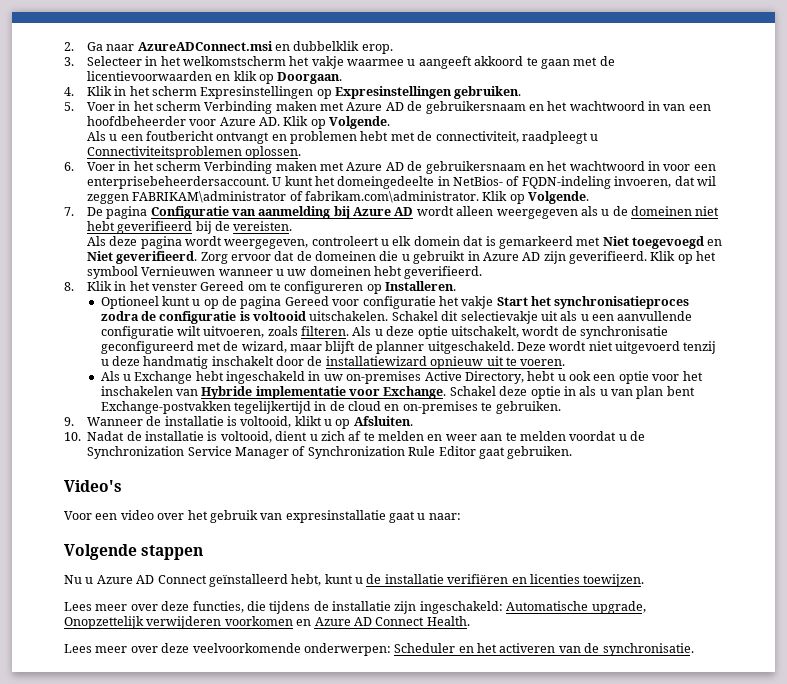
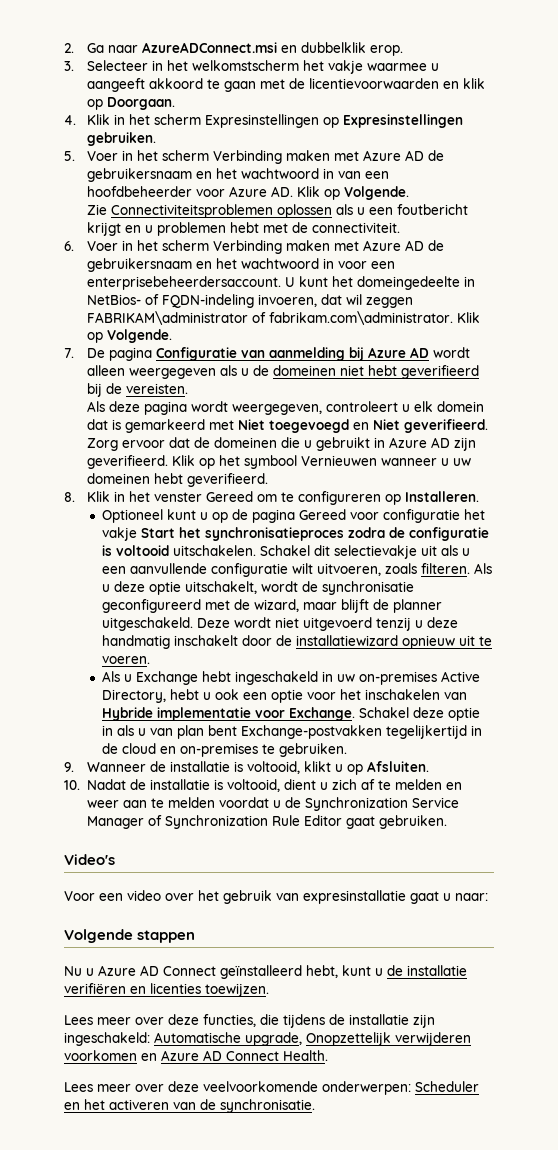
[86,131,599,144] [86,146,302,159] Als u een foutbericht ontvangt en problemen hebt met de connectiviteit, raadpleegt u Connectiviteitsproblemen oplossen. -> [86,204,468,218] [86,222,400,236] Zie Connectiviteitsproblemen oplossen als u een foutbericht krijgt en u problemen hebt met de connectiviteit.

